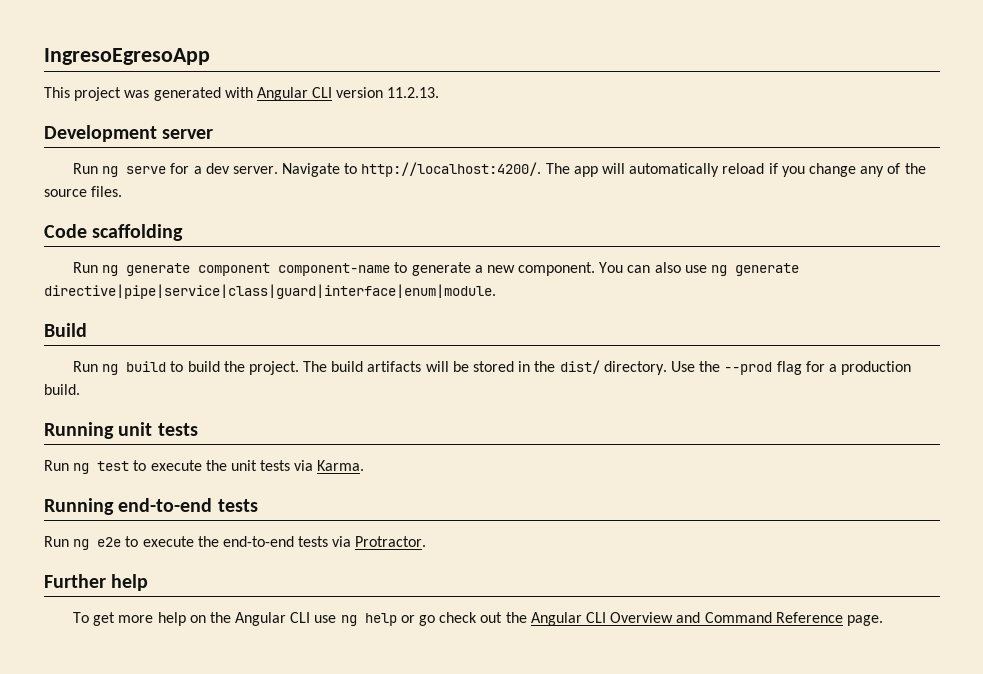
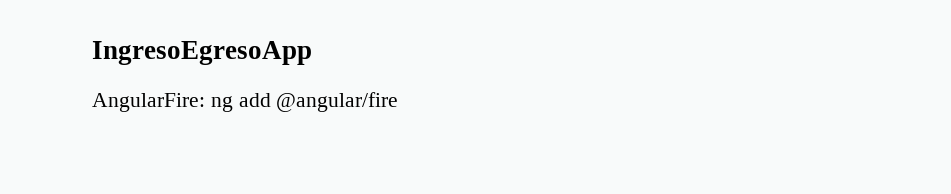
[44,87,440,101] [44,125,214,142] [73,162,926,177] [44,186,123,197] [44,224,184,241] [73,262,800,276] [44,284,496,299] [44,323,87,337] [73,360,912,375] [44,384,80,395] [44,422,198,439] [44,460,365,474] [44,498,258,515] [44,536,427,550] [44,574,149,591] [73,612,883,626] This project was generated with Angular CLI version 11.2.13. // Development server // Run ng serve for a dev server. Navigate to http://localhost:4200/. The app will automatically reload if you change any of the source files. // Code scaffolding // Run ng generate component component-name to generate a new component. You can also use ng generate directive|pipe|service|class|guard|interface|enum|module. // Build // Run ng build to build the project. The build artifacts will be stored in the dist/ directory. Use the --prod flag for a production build. // Running unit tests // Run ng test to execute the unit tests via Karma. // Running end-to-end tests // Run ng e2e to execute the end-to-end tests via Protractor. // Further help // To get more help on the Angular CLI use ng help or go check out the Angular CLI Overview and Command Reference page. -> [92,92,399,112] AngularFire: ng add @angular/fire

